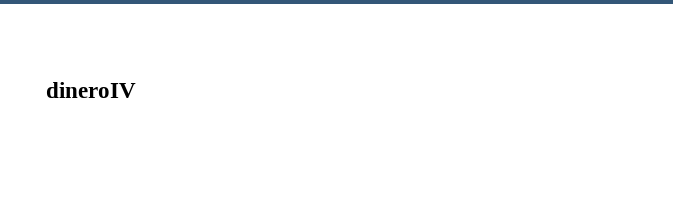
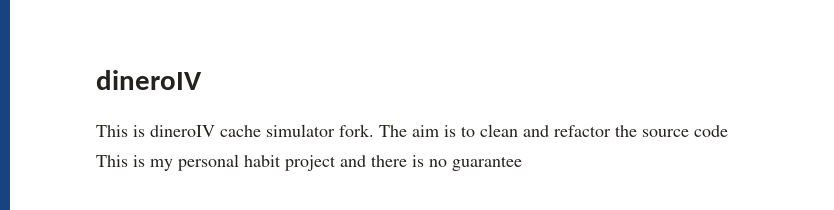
[46,82,136,98] dineroIV -> [96,70,202,90] [96,124,728,137] [96,154,522,171] dineroIV // This is dineroIV cache simulator fork. The aim is to clean and refactor the source code This is my personal habit project and there is no guarantee

